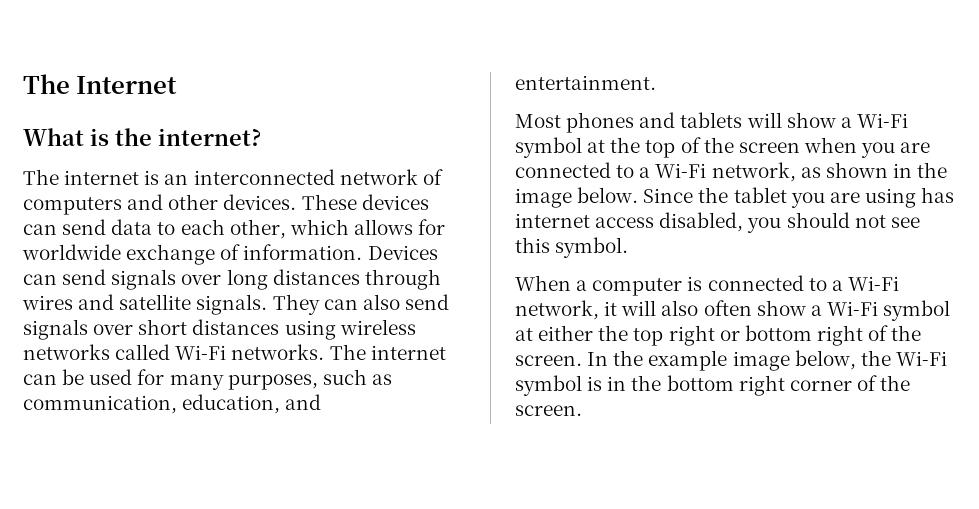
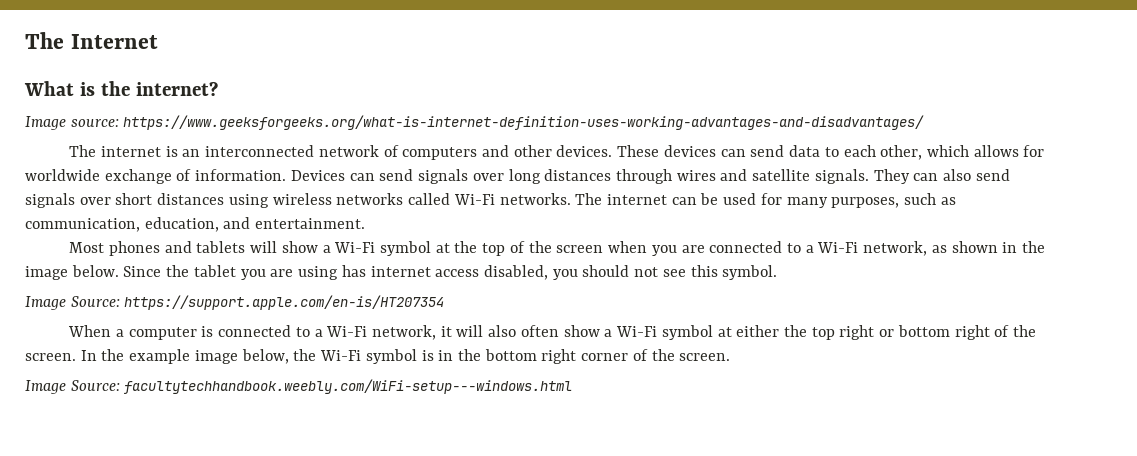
(261, 137) none -> [25,115,925,130] // Image source: https://www.geeksforgeeks.org/what-is-internet-definition-uses-working-advantages-and-disadvantages/
(629, 247) none -> [25,295,445,310] // Image Source: https://support.apple.com/en-is/HT207354
(582, 410) none -> [25,379,573,394] // Image Source: facultytechhandbook.weebly.com/WiFi-setup---windows.html

